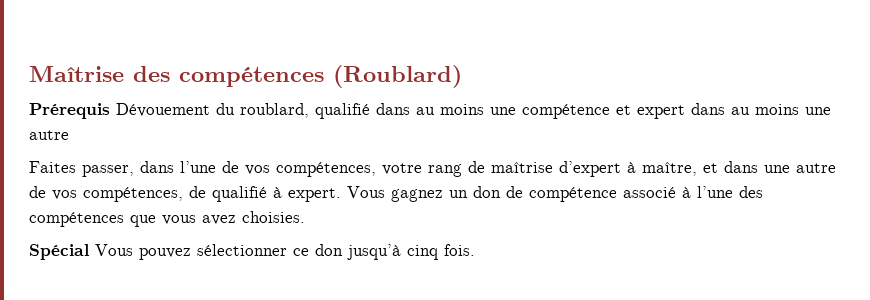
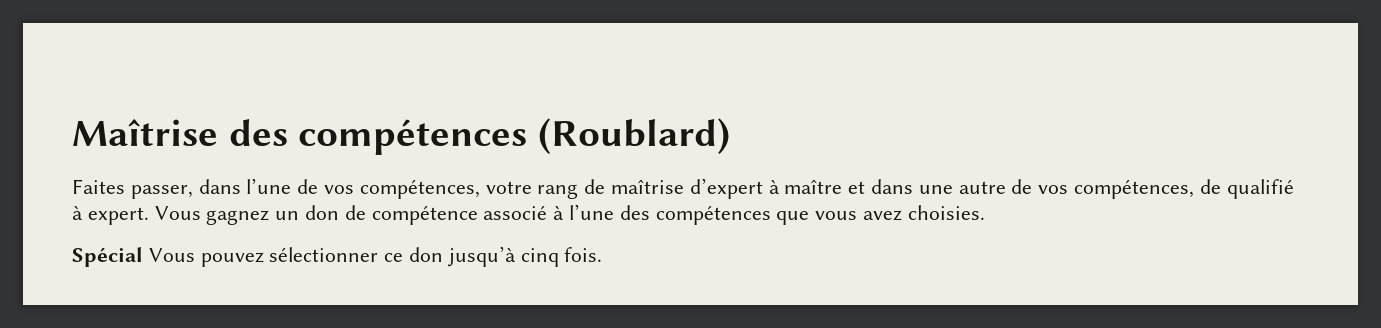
[29,103,831,119] [29,130,69,140] // Prérequis Dévouement du roublard, qualifié dans au moins une compétence et expert dans au moins une autre -> (730, 136) none
[642,162,697,176] maître, -> [784,180,843,194] maître

